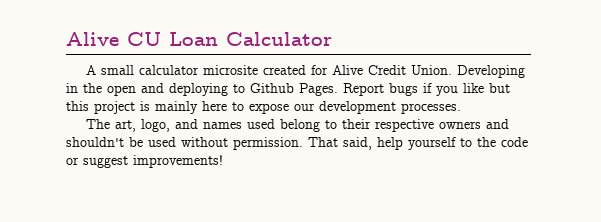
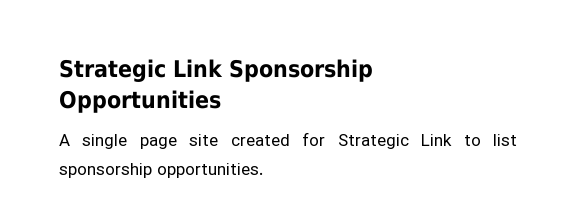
[66,32,332,46] [86,65,526,78] [66,83,510,96] [66,101,461,114] [86,119,510,132] [66,137,528,150] [66,155,223,168] Alive CU Loan Calculator // A small calculator microsite created for Alive Credit Union. Developing in the open and deploying to Github Pages. Report bugs if you like but this project is mainly here to expose our development processes. // The art, logo, and names used belong to their respective owners and shouldn't be used without permission. That said, help yourself to the code or suggest improvements! -> [59,59,373,82] [59,90,221,113] [59,132,518,149] [59,163,263,178] Strategic Link Sponsorship Opportunities // A single page site created for Strategic Link to list sponsorship opportunities.

